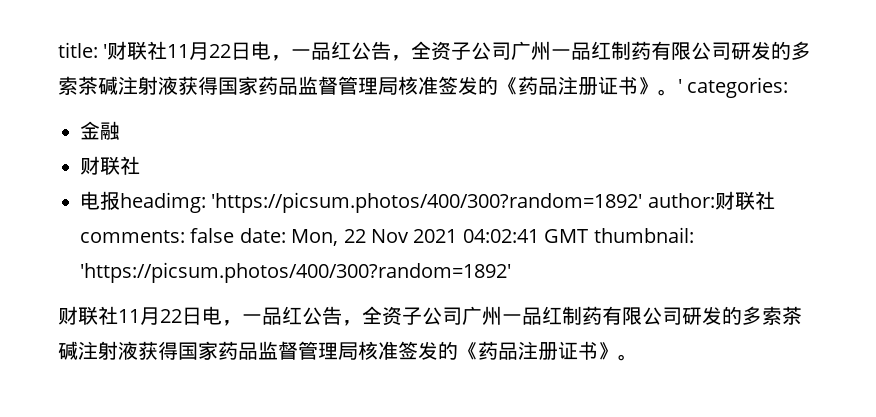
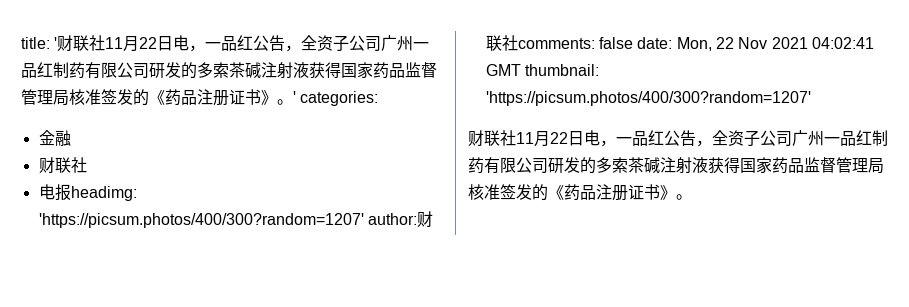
[211,192,643,213] 'https://picsum.photos/400/300?random=1892' -> [38,213,364,228] 'https://picsum.photos/400/300?random=1207'
[80,262,511,283] 'https://picsum.photos/400/300?random=1892' -> [485,91,811,106] 'https://picsum.photos/400/300?random=1207'

